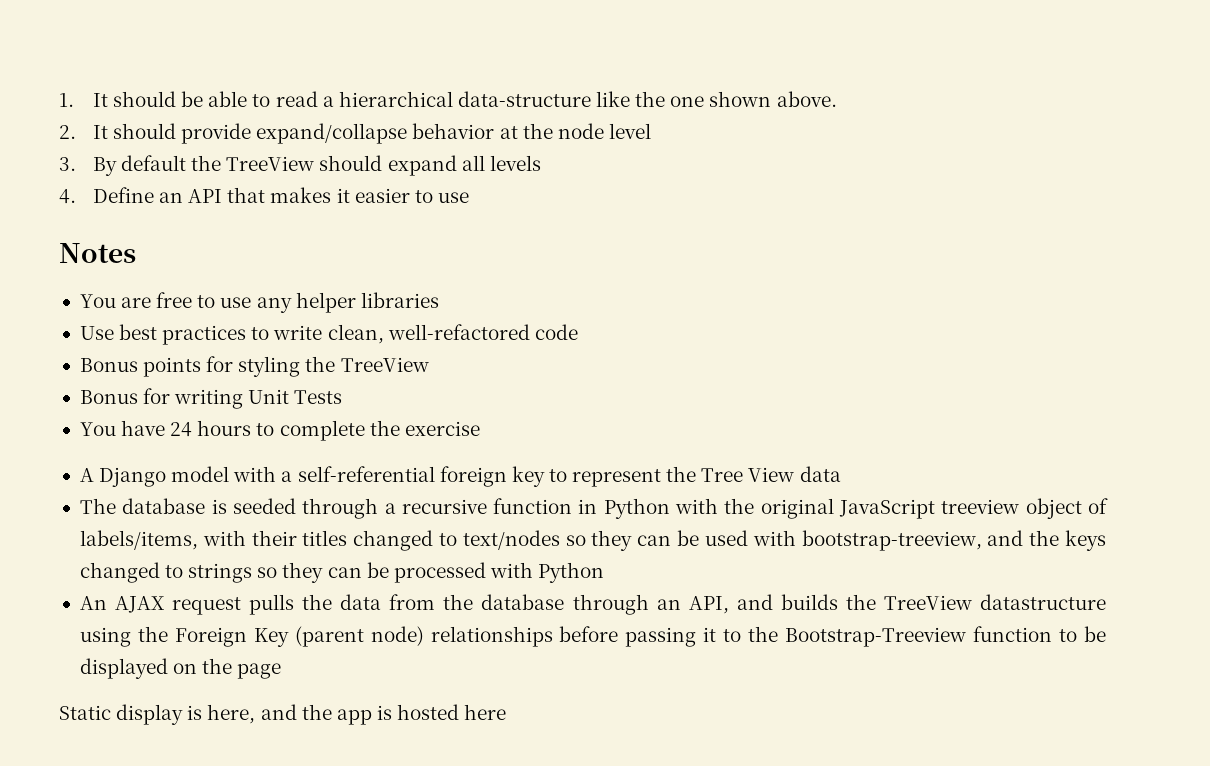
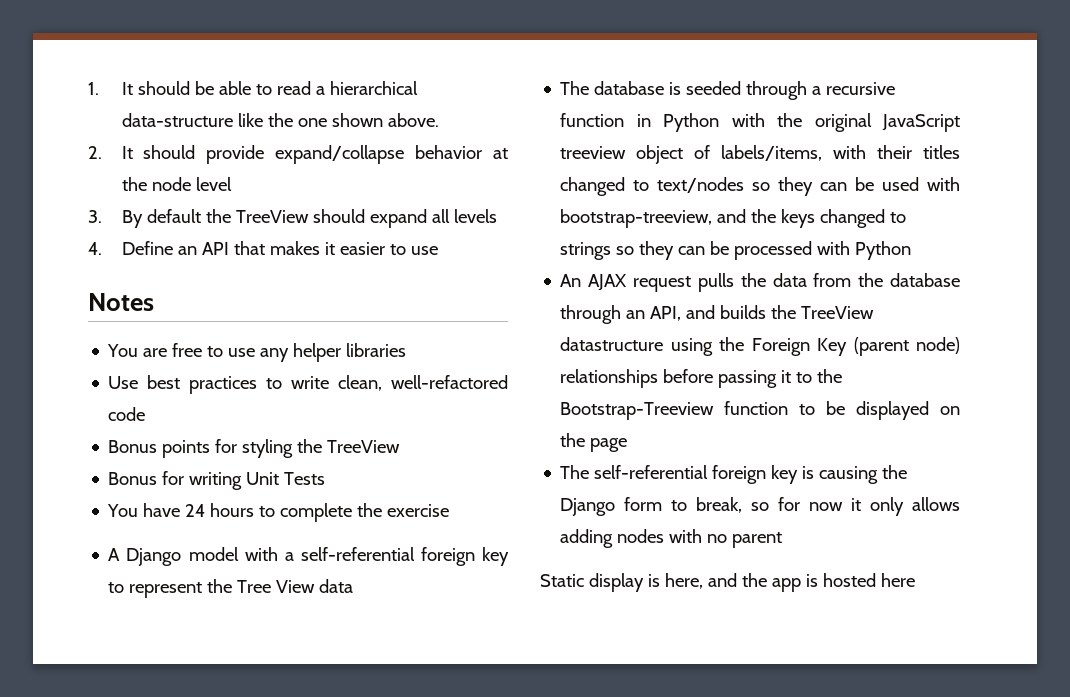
(282, 671) none -> [560,465,908,484] [560,497,960,516] [560,529,783,548] // The self-referential foreign key is causing the Django form to break, so for now it only allows adding nodes with no parent

